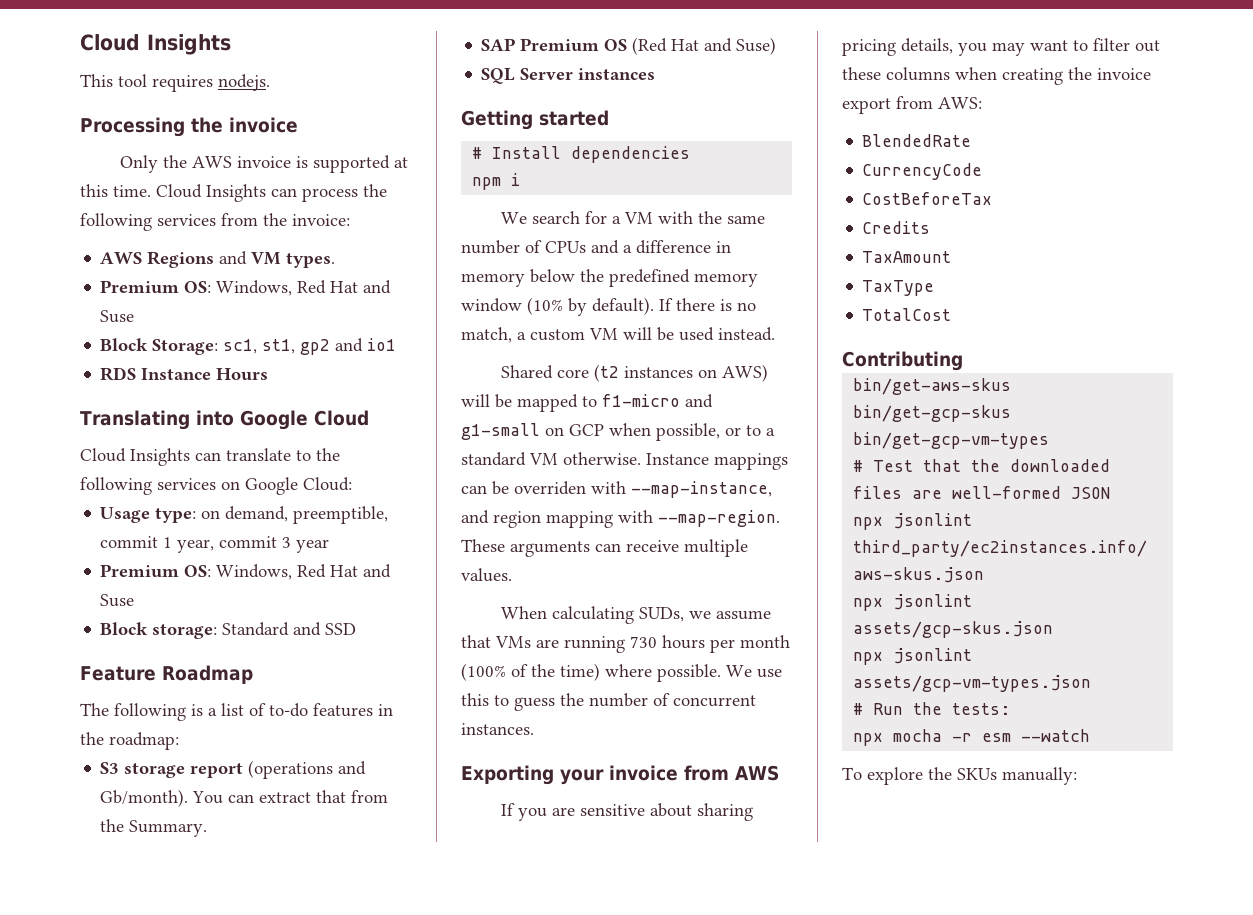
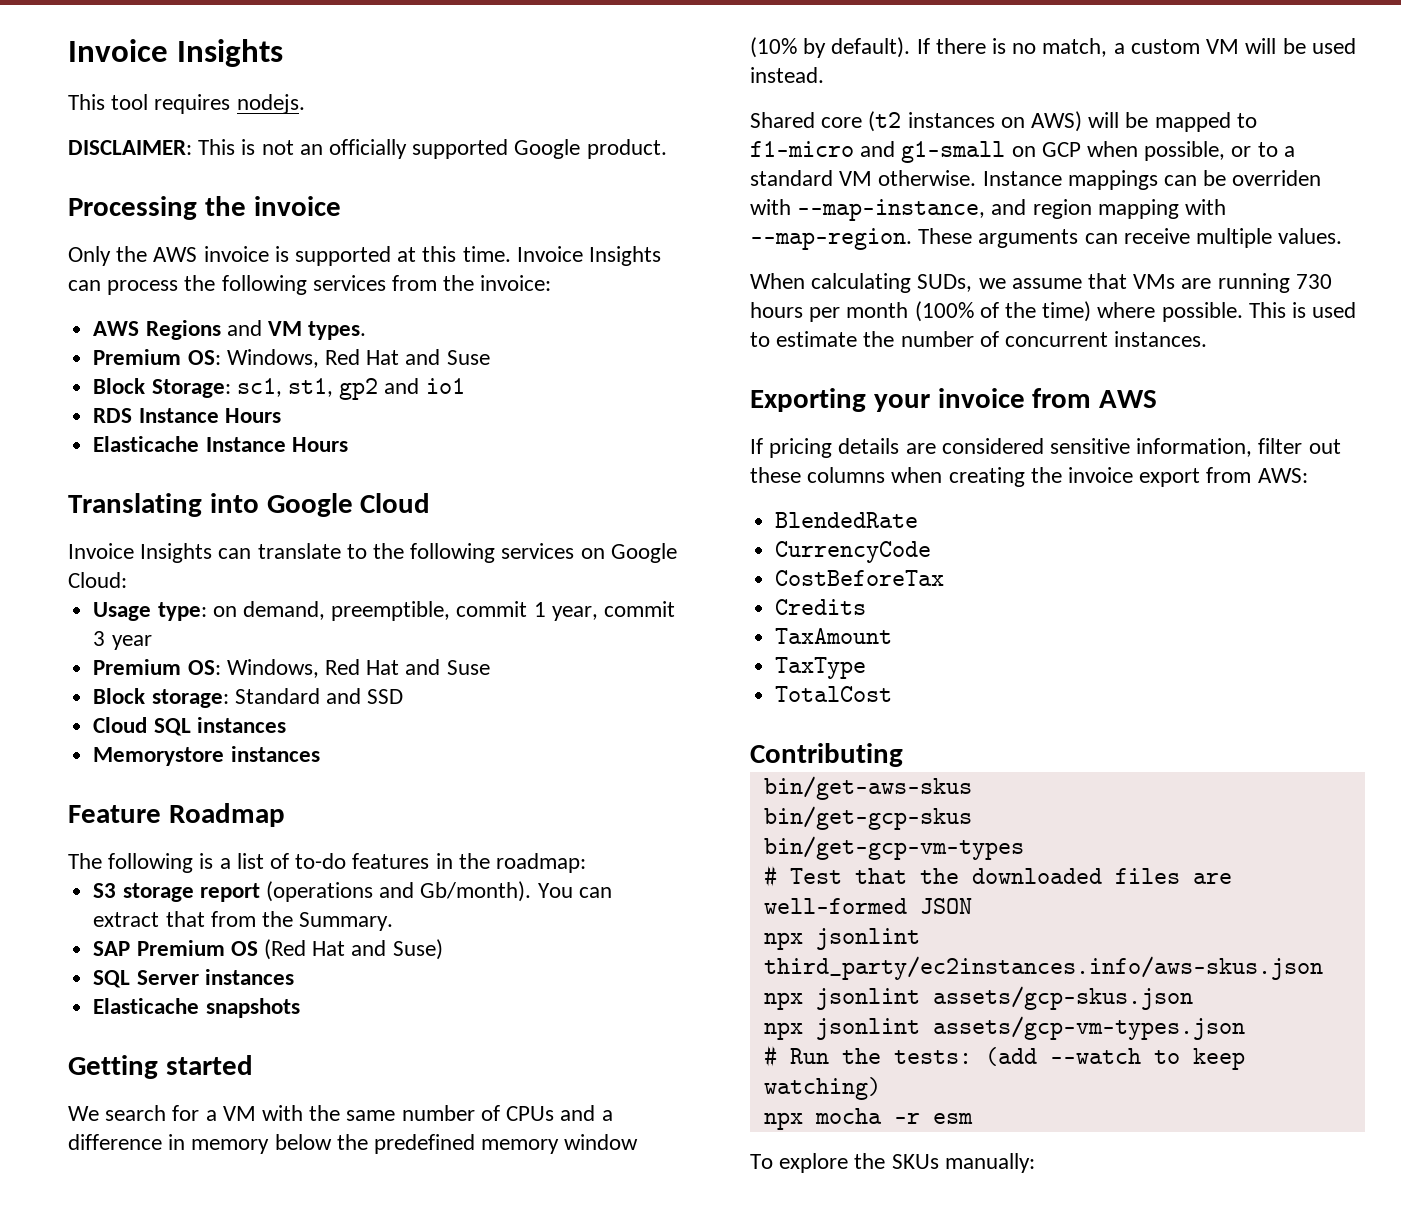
[80,34,140,51] Cloud -> [68,39,168,62] Invoice
(270, 82) none -> [68,139,667,159] // DISCLAIMER: This is not an officially supported Google product.
[156,184,202,198] Cloud -> [516,246,583,262] Invoice
(269, 374) none -> [93,436,348,452] // Elasticache Instance Hours
[80,448,126,462] Cloud -> [68,543,134,559] Invoice
(357, 629) none -> [93,717,286,736] [93,746,320,766] // Cloud SQL instances // Memorystore instances
(656, 74) none -> [93,998,300,1018] // Elasticache snapshots
[472,146,691,163] [472,173,521,190] // # Install dependencies // npm i -> (253, 1065) none
[726,665,782,678] [461,693,555,711] We use this to guess -> [1248,302,1357,318] [750,331,858,347] This is used to estimate
[517,803,753,821] [842,38,1088,56] you are sensitive about sharing pricing details, you may want to -> [769,438,1253,458] pricing details are considered sensitive information,
(1011, 709) none -> [984,1047,1245,1070] [763,1077,881,1100] (add --watch to keep watching)
[1021,729,1091,742] --watch -> (973, 1118) none

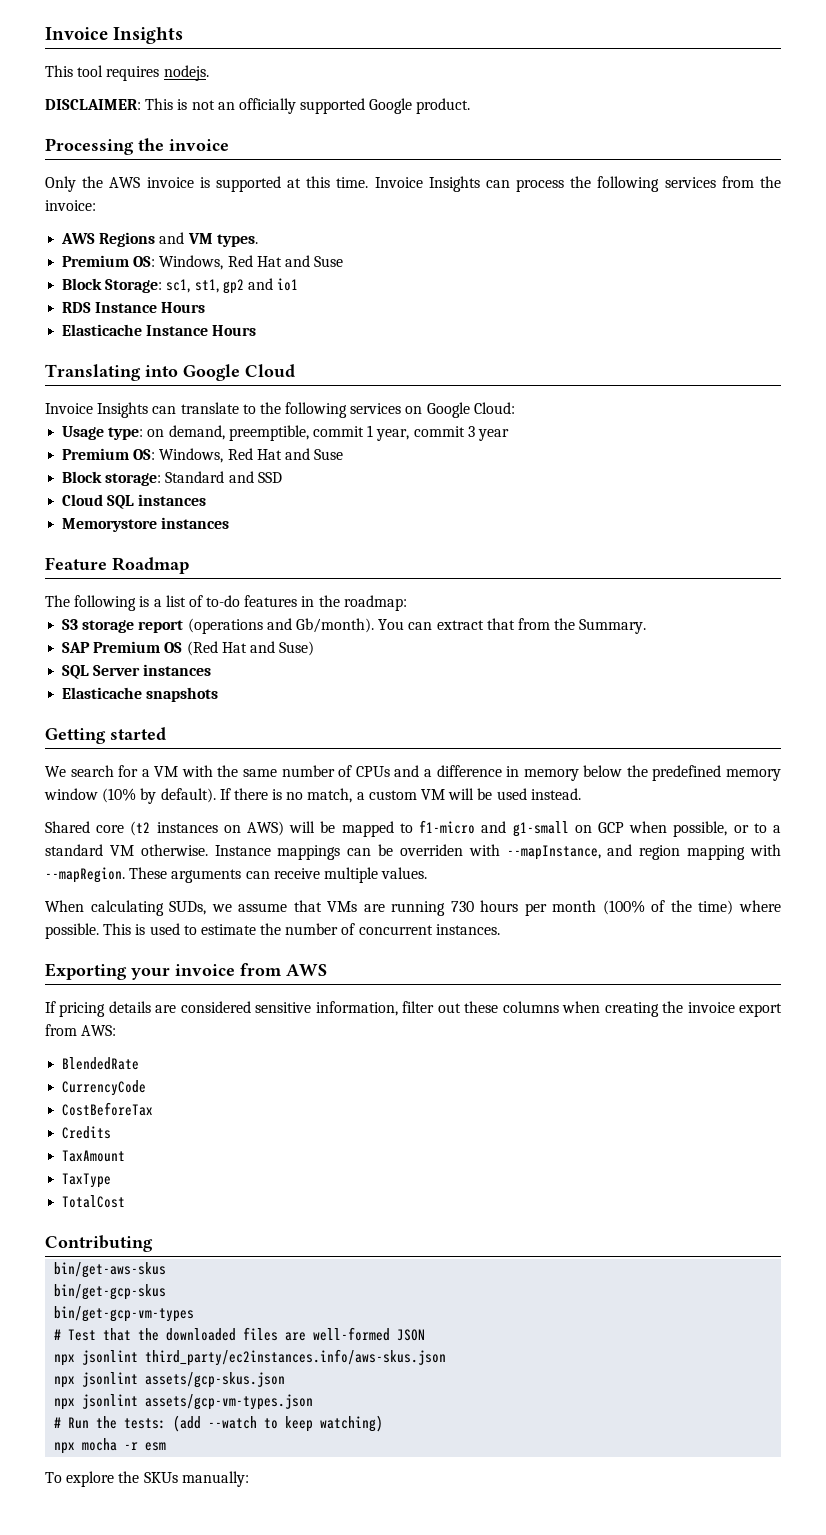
[797,199,986,221] --map-instance, -> [506,845,601,860] --mapInstance,
[750,228,912,250] --map-region. -> [45,867,125,883] --mapRegion.

